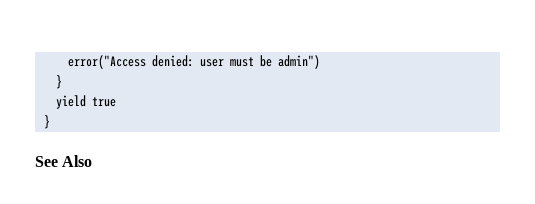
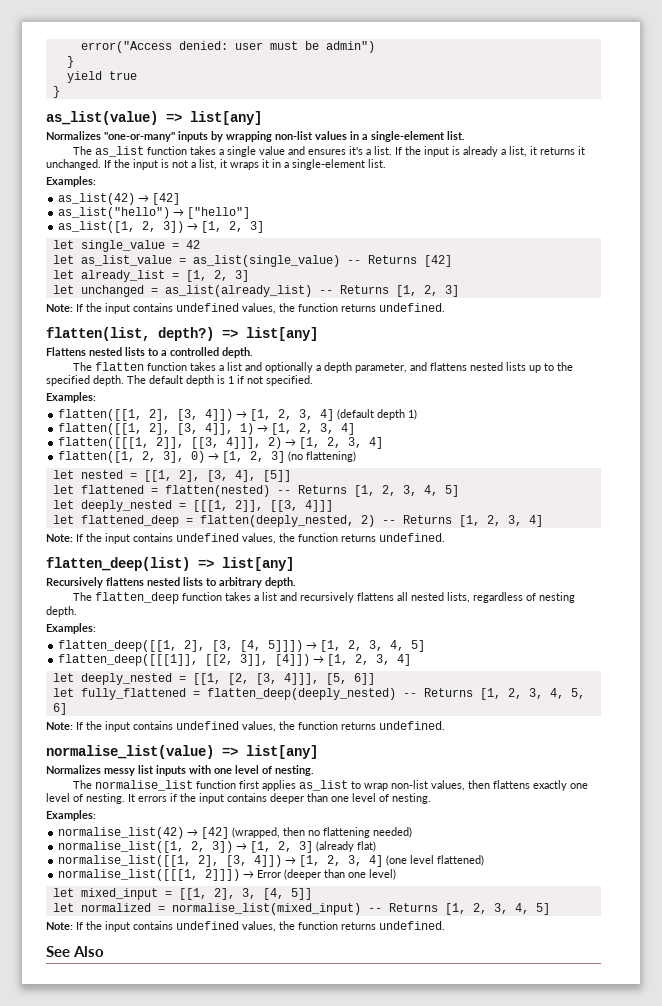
(50, 122) none -> [46,111,262,125] [46,131,465,142] [72,146,585,157] [46,159,386,170] [46,176,96,187] [58,193,181,205] [58,207,251,219] [58,221,265,233] [52,240,200,252] [52,255,452,267] [52,270,249,282] [52,285,459,297] [46,303,445,314] [46,327,318,341] [46,347,253,358] [72,362,573,373] [46,375,313,386] [46,392,96,403] [58,409,418,421] [58,423,356,435] [58,437,384,449] [58,451,357,463] [52,470,291,482] [52,485,459,497] [52,500,333,512] [52,515,543,527] [46,533,445,544] [46,557,294,571] [46,577,296,588] [72,592,575,604] [46,606,77,617] [46,623,96,634] [58,640,426,652] [58,654,412,666] [52,673,375,685] [52,688,585,700] [52,703,67,715] [46,721,445,732] [46,745,318,759] [46,765,314,776] [72,780,588,791] [46,793,431,804] [46,810,96,821] [58,827,413,839] [58,841,377,853] [58,855,485,867] [58,869,397,881] [52,888,312,900] [52,903,550,915] [46,921,445,932] // as_list(value) => list[any] // Normalizes "one-or-many" inputs by wrapping non-list values in a single-element list. // The as_list function takes a single value and ensures it's a list. If the input is already a list, it returns it unchanged. If the input is not a list, it wraps it in a single-element list. // Examples: // as_list(42) → [42] // as_list("hello") → ["hello"] // as_list([1, 2, 3]) → [1, 2, 3] // let single_value = 42 // let as_list_value = as_list(single_value) -- Returns [42] // let already_list = [1, 2, 3] // let unchanged = as_list(already_list) -- Returns [1, 2, 3] // Note: If the input contains undefined values, the function returns undefined. // flatten(list, depth?) => list[any] // Flattens nested lists to a controlled depth. // The flatten function takes a list and optionally a depth parameter, and flattens nested lists up to the specified depth. The default depth is 1 if not specified. // Examples: // flatten([[1, 2], [3, 4]]) → [1, 2, 3, 4] (default depth 1) // flatten([[1, 2], [3, 4]], 1) → [1, 2, 3, 4] // flatten([[[1, 2]], [[3, 4]]], 2) → [1, 2, 3, 4] // flatten([1, 2, 3], 0) → [1, 2, 3] (no flattening) // let nested = [[1, 2], [3, 4], [5]] // let flattened = flatten(nested) -- Returns [1, 2, 3, 4, 5] // let deeply_nested = [[[1, 2]], [[3, 4]]] // let flattened_deep = flatten(deeply_nested, 2) -- Returns [1, 2, 3, 4] // Note: If the input contains undefined values, the function returns undefined. // flatten_deep(list) => list[any] // Recursively flattens nested lists to arbitrary depth. // The flatten_deep function takes a list and recursively flattens all nested lists, regardless of nesting depth. // Examples: // flatten_deep([[1, 2], [3, [4, 5]]]) → [1, 2, 3, 4, 5] // flatten_deep([[[1]], [[2, 3]], [4]]) → [1, 2, 3, 4] // let deeply_nested = [[1, [2, [3, 4]]], [5, 6]] // let fully_flattened = flatten_deep(deeply_nested) -- Returns [1, 2, 3, 4, 5, 6] // Note: If the input contains undefined values, the function returns undefined. // normalise_list(value) => list[any] // Normalizes messy list inputs with one level of nesting. // The normalise_list function first applies as_list to wrap non-list values, then flattens exactly one level of nesting. It errors if the input contains deeper than one level of nesting. // Examples: // normalise_list(42) → [42] (wrapped, then no flattening needed) // normalise_list([1, 2, 3]) → [1, 2, 3] (already flat) // normalise_list([[1, 2], [3, 4]]) → [1, 2, 3, 4] (one level flattened) // normalise_list([[[1, 2]]]) → Error (deeper than one level) // let mixed_input = [[1, 2], 3, [4, 5]] // let normalized = normalise_list(mixed_input) -- Returns [1, 2, 3, 4, 5] // Note: If the input contains undefined values, the function returns undefined.

